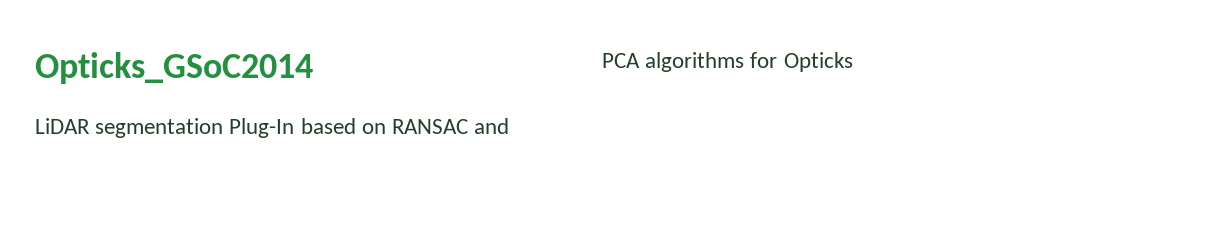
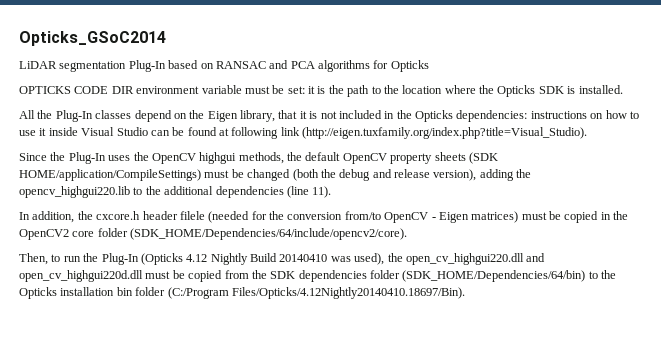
(853, 62) none -> [19,85,623,97] [19,110,639,122] [19,127,588,139] [19,152,498,164] [19,169,532,181] [19,186,332,198] [19,211,629,223] [19,228,408,240] [19,253,546,265] [19,270,617,282] [19,287,465,299] // OPTICKS CODE DIR environment variable must be set: it is the path to the location where the Opticks SDK is installed. // All the Plug-In classes depend on the Eigen library, that it is not included in the Opticks dependencies: instructions on how to use it inside Visual Studio can be found at following link (http://eigen.tuxfamily.org/index.php?title=Visual_Studio). // Since the Plug-In uses the OpenCV highgui methods, the default OpenCV property sheets (SDK HOME/application/CompileSettings) must be changed (both the debug and release version), adding the opencv_highgui220.lib to the additional dependencies (line 11). // In addition, the cxcore.h header filele (needed for the conversion from/to OpenCV - Eigen matrices) must be copied in the OpenCV2 core folder (SDK_HOME/Dependencies/64/include/opencv2/core). // Then, to run the Plug-In (Opticks 4.12 Nightly Build 20140410 was used), the open_cv_highgui220.dll and open_cv_highgui220d.dll must be copied from the SDK dependencies folder (SDK_HOME/Dependencies/64/bin) to the Opticks installation bin folder (C:/Program Files/Opticks/4.12Nightly20140410.18697/Bin).

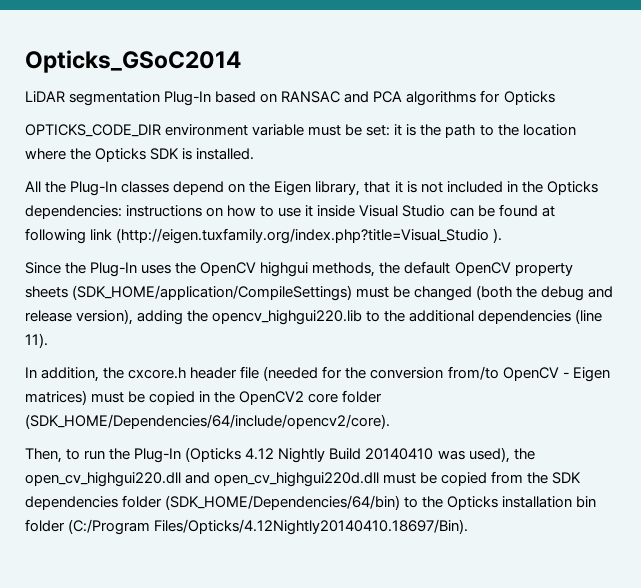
[19,86,134,94] OPTICKS CODE DIR -> [25,124,161,137] OPTICKS_CODE_DIR
[302,127,588,139] (http://eigen.tuxfamily.org/index.php?title=Visual_Studio). -> [116,228,503,244] (http://eigen.tuxfamily.org/index.php?title=Visual_Studio ).
[468,152,498,164] [19,169,201,181] (SDK HOME/application/CompileSettings) -> [72,285,353,301] (SDK_HOME/application/CompileSettings)
[179,211,205,220] filele -> [240,366,260,379] file

